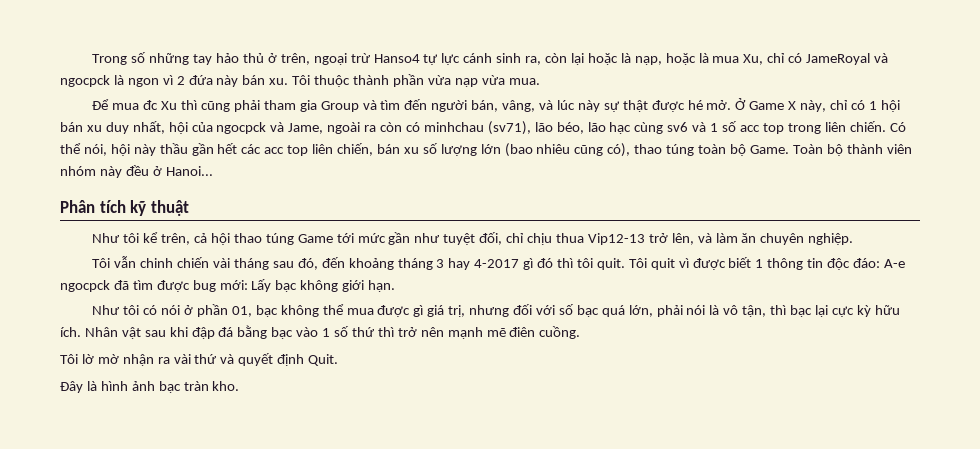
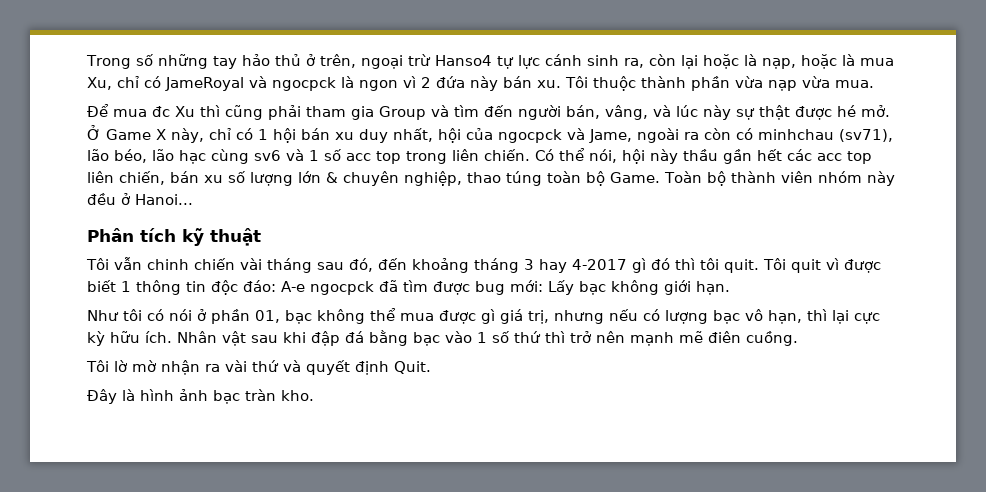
[504,143,631,157] (bao nhiêu cũng có), -> [326,171,462,186] & chuyên nghiệp,
[92,232,854,245] // Như tôi kể trên, cả hội thao túng Game tới mức gần như tuyệt đối, chỉ chịu thua Vip12-13 trở lên, và làm ăn chuyên nghiệp. -> (261, 237) none
[513,304,812,317] đối với số bạc quá lớn, phải nói là vô tận, thì bạc -> [609,309,827,324] nếu có lượng bạc vô hạn, thì

